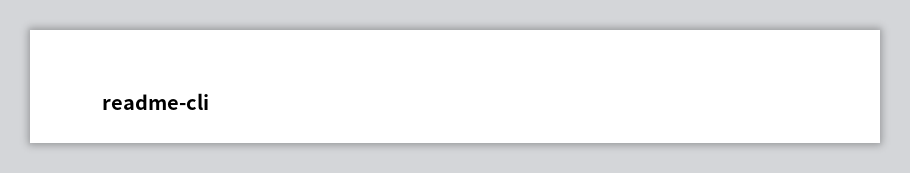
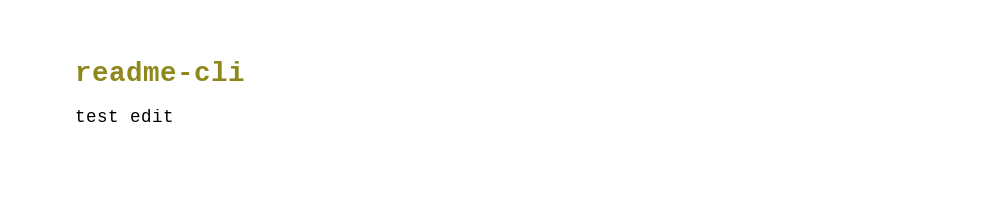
(209, 101) none -> [75,109,174,122] // test edit

